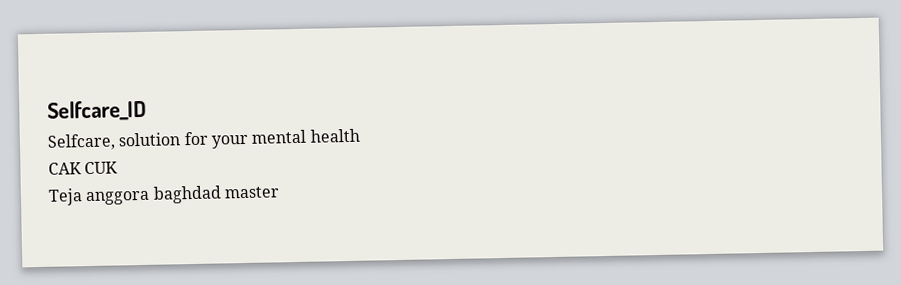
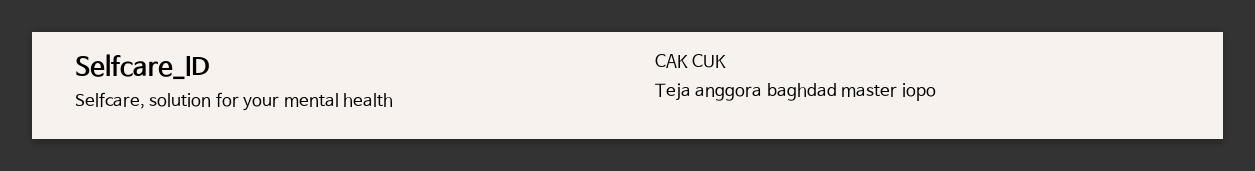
(280, 192) none -> [901,83,936,101] iopo

